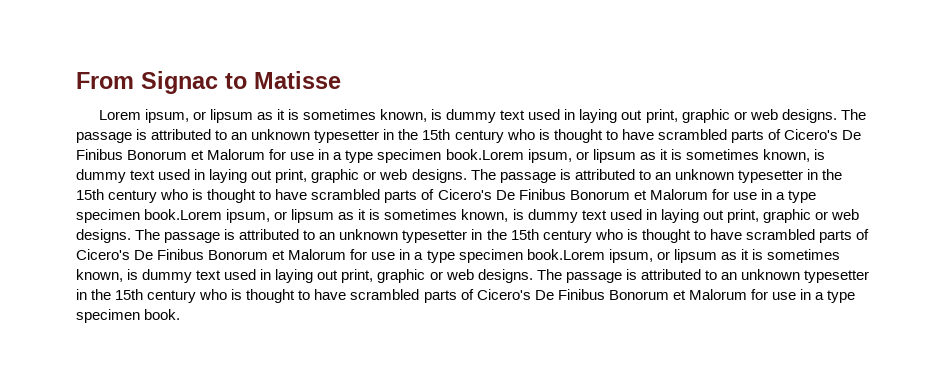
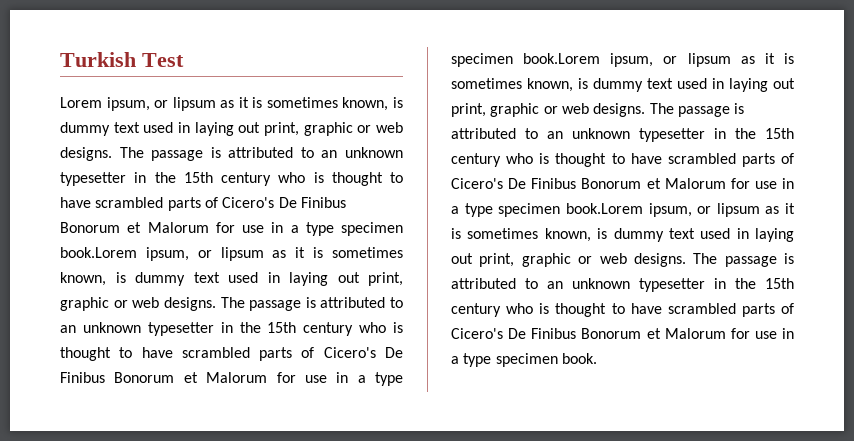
[76,71,341,94] From Signac to Matisse -> [60,52,184,67] Turkish Test

